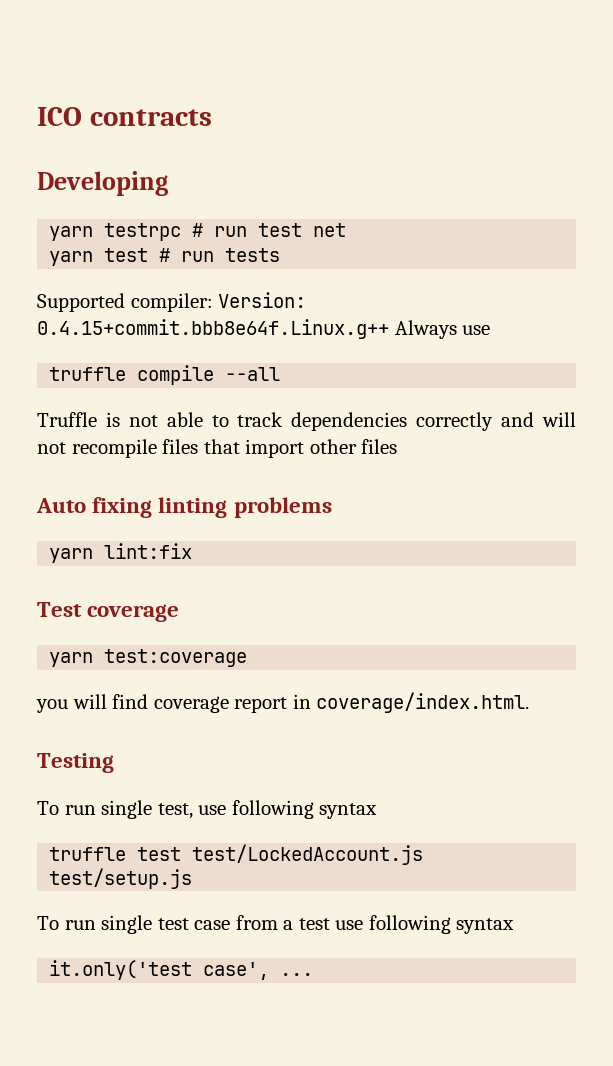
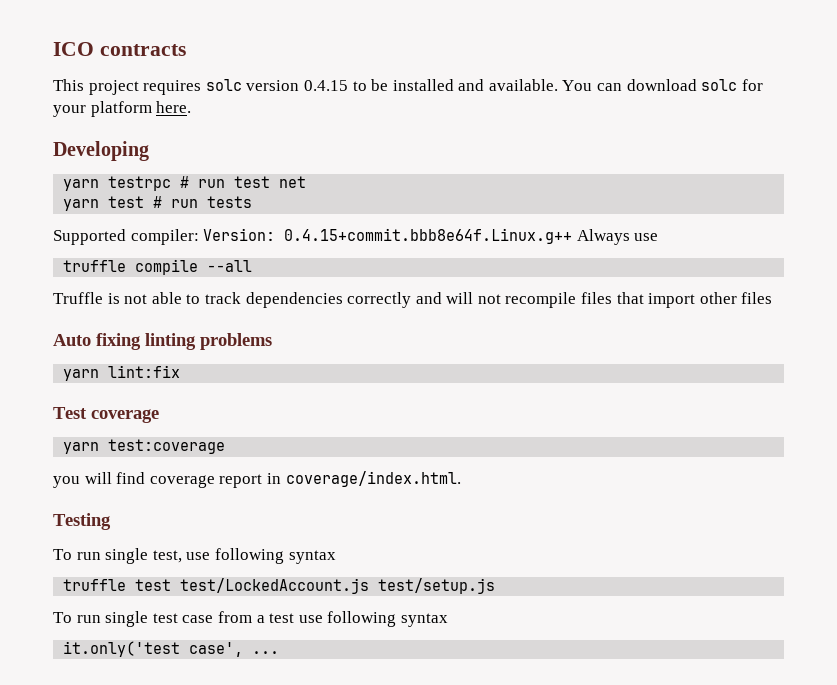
(212, 117) none -> [53,79,763,95] [53,101,192,117] // This project requires solc version 0.4.15 to be installed and available. You can download solc for your platform here.

